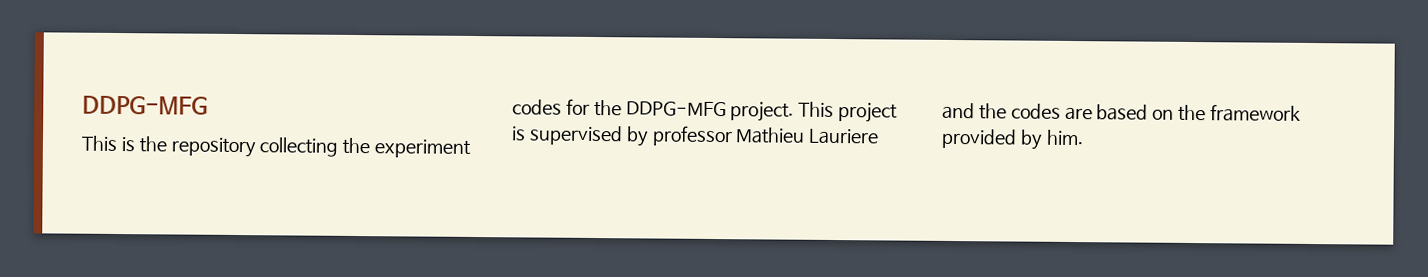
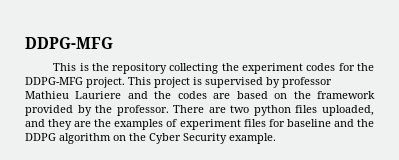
[1045,129,1084,146] him. -> [95,105,374,116] [25,119,374,130] [25,133,276,144] the professor. There are two python files uploaded, and they are the examples of experiment files for baseline and the DDPG algorithm on the Cyber Security example.

